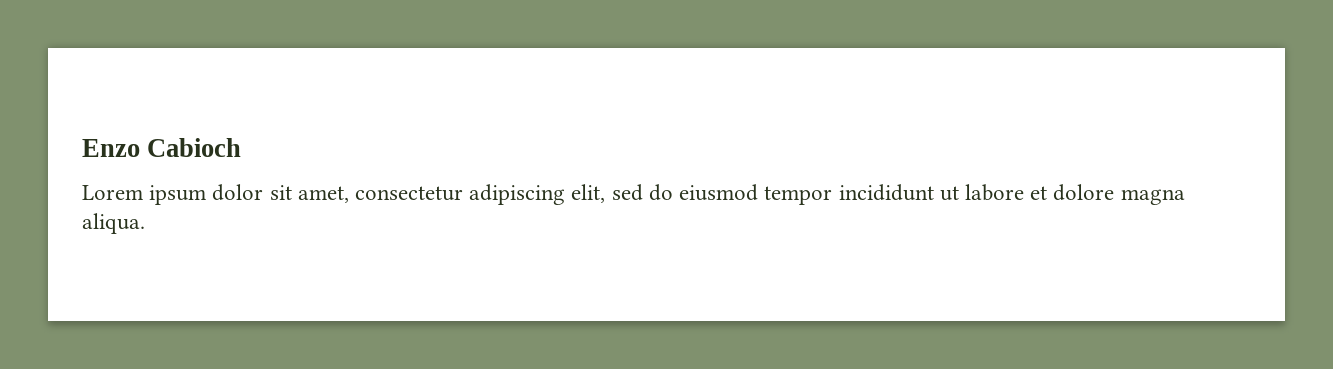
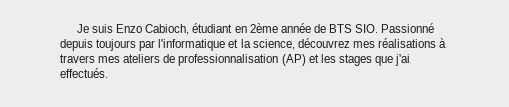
[82,138,242,157] [82,184,1185,205] [82,213,145,234] Enzo Cabioch // Lorem ipsum dolor sit amet, consectetur adipiscing elit, sed do eiusmod tempor incididunt ut labore et dolore magna aliqua. -> [77,23,435,35] [60,38,447,51] [60,54,411,66] [60,68,108,78] Je suis Enzo Cabioch, étudiant en 2ème année de BTS SIO. Passionné depuis toujours par l'informatique et la science, découvrez mes réalisations à travers mes ateliers de professionnalisation (AP) et les stages que j'ai effectués.

